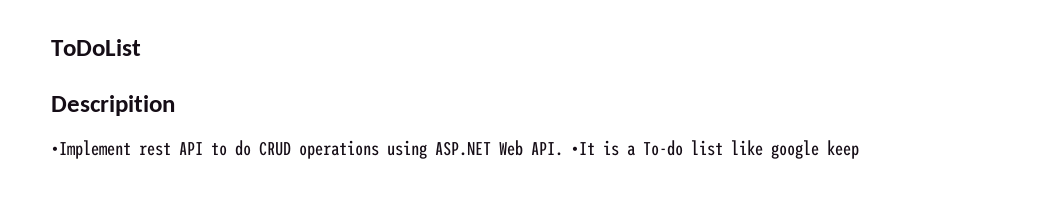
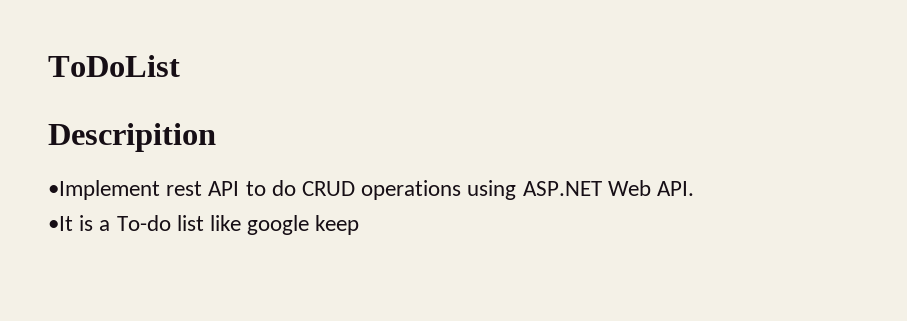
(563, 149) none -> (695, 188) //

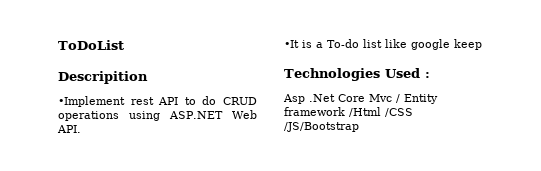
(360, 225) none -> [284,68,430,81] [283,94,438,104] [284,107,413,117] [284,122,359,132] // Technologies Used : // Asp .Net Core Mvc / Entity framework /Html /CSS /JS/Bootstrap

